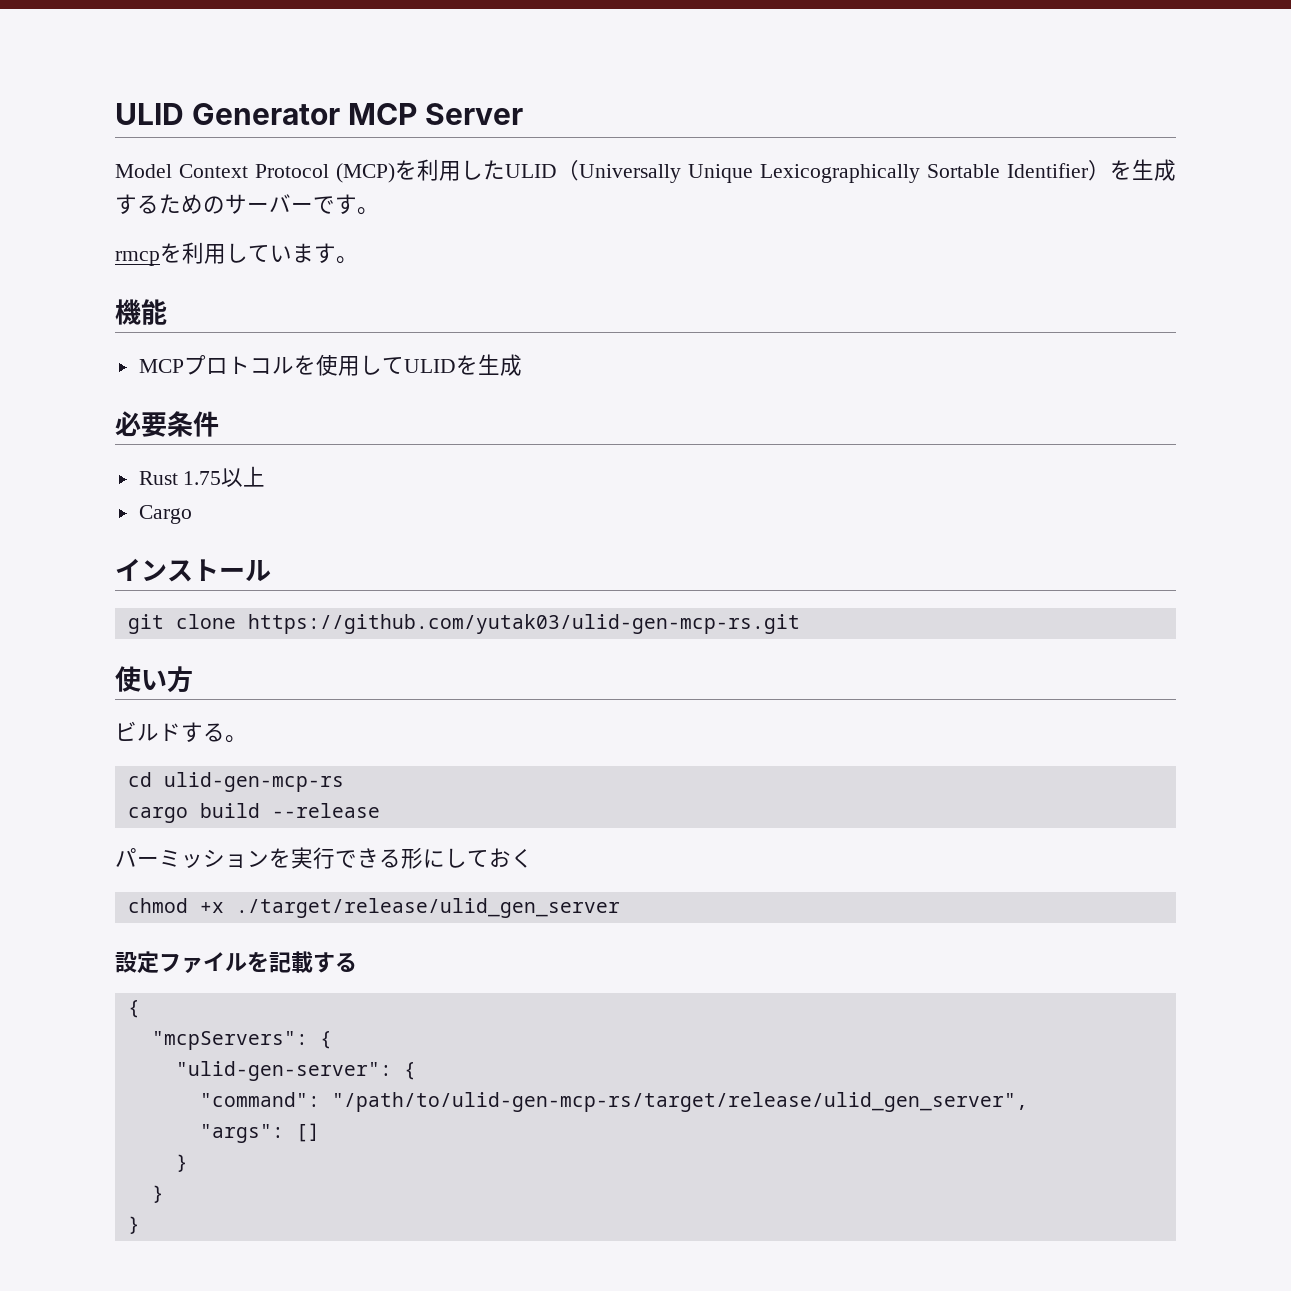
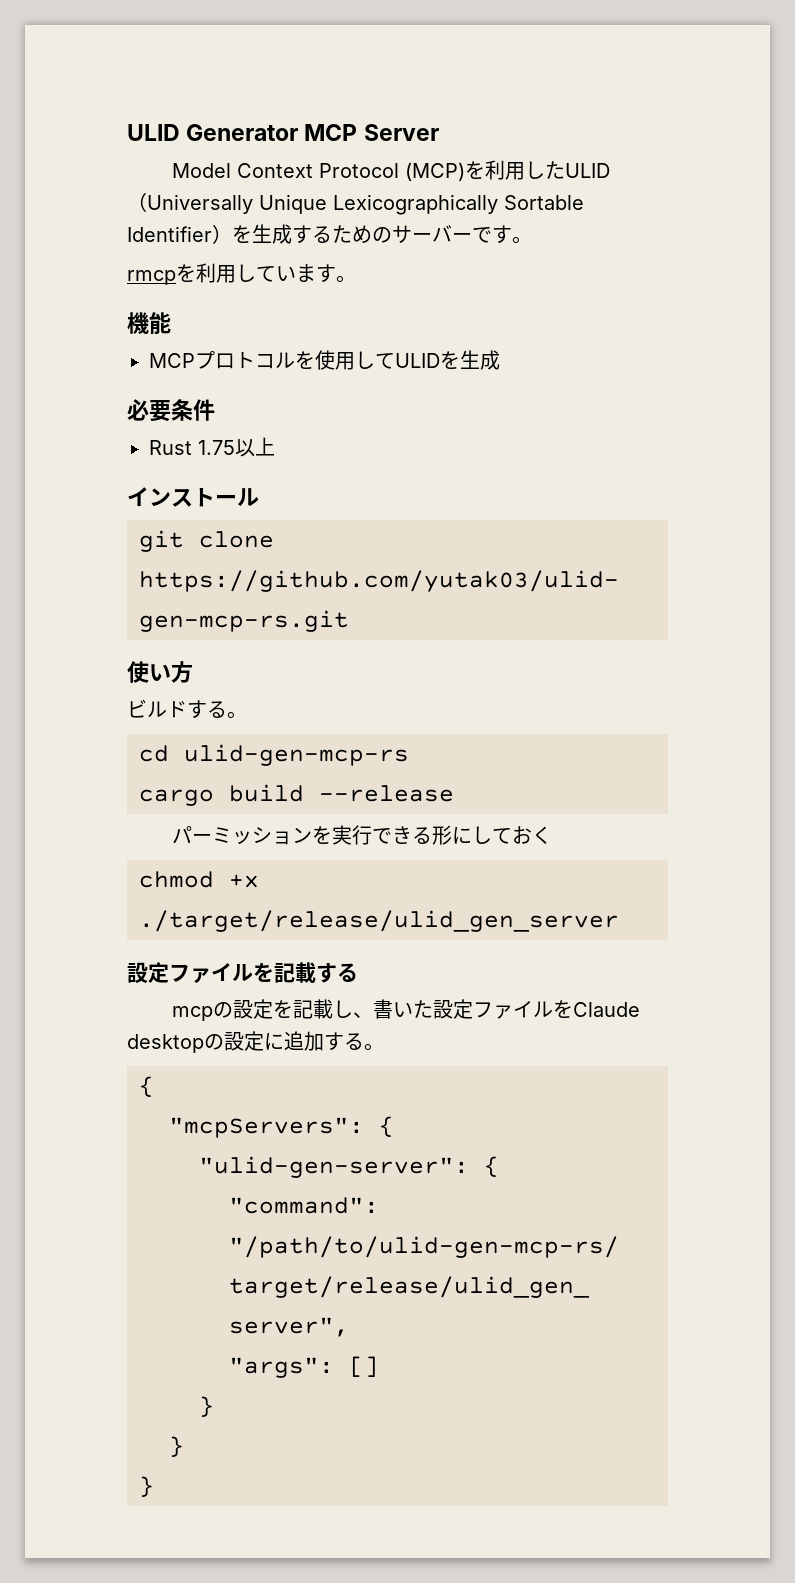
[138,505,192,524] // Cargo -> (275, 446) none
(357, 962) none -> [172,999,641,1021] [127,1031,384,1053] // mcpの設定を記載し、書いた設定ファイルをClaude desktopの設定に追加する。

